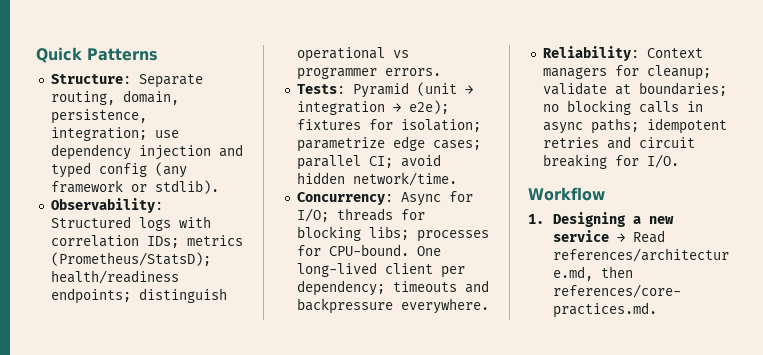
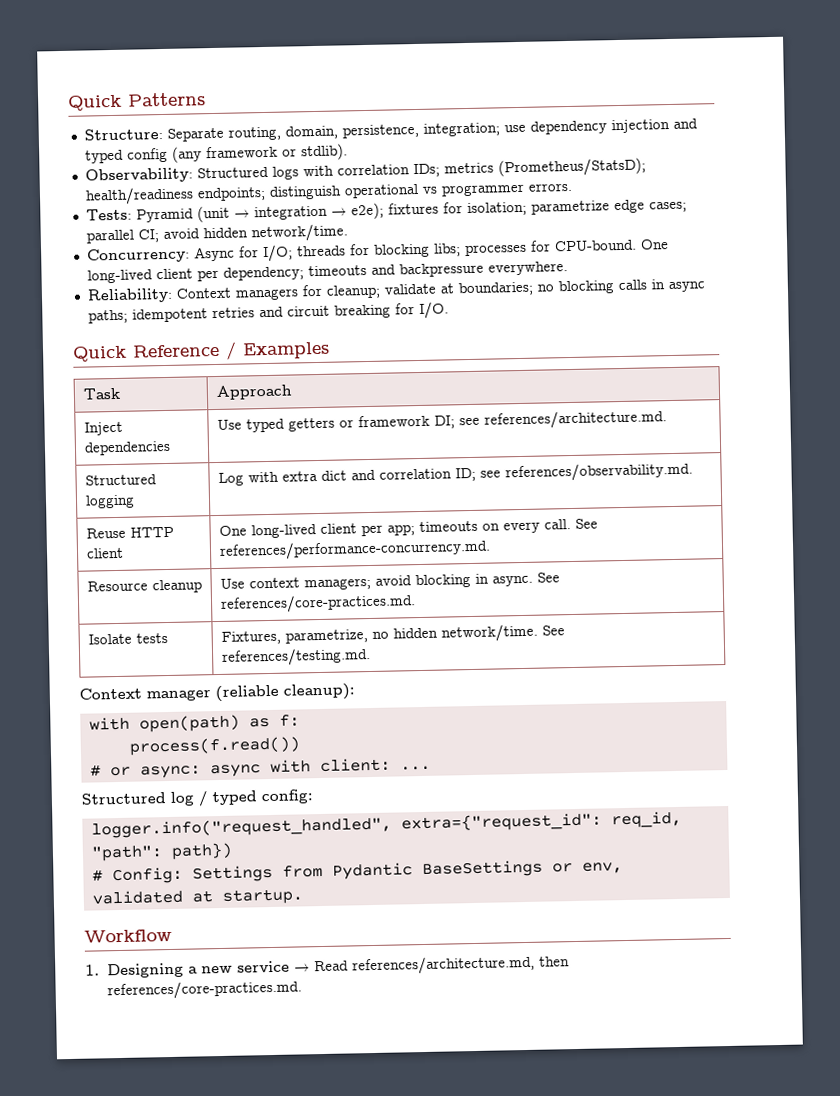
(679, 161) none -> [72,341,330,362] [82,387,121,400] [215,384,293,400] [83,421,123,436] [83,440,171,456] [216,409,667,433] [84,474,157,486] [84,494,135,509] [217,461,693,486] [85,526,174,539] [85,547,124,559] [218,518,598,539] [218,538,491,561] [86,579,202,594] [219,572,560,591] [219,593,416,614] [87,632,168,645] [220,623,565,645] [220,647,371,667] [79,683,355,702] [88,714,300,733] [128,736,301,756] [89,757,431,779] [81,789,314,807] [90,810,682,839] [90,842,233,862] [91,859,623,885] [91,888,303,905] // Quick Reference / Examples // Task | Approach // Inject dependencies | Use typed getters or framework DI; see references/architecture.md. // Structured logging | Log with extra dict and correlation ID; see references/observability.md. // Reuse HTTP client | One long-lived client per app; timeouts on every call. See references/performance-concurrency.md. // Resource cleanup | Use context managers; avoid blocking in async. See references/core-practices.md. // Isolate tests | Fixtures, parametrize, no hidden network/time. See references/testing.md. // Context manager (reliable cleanup): // with open(path) as f: // process(f.read()) // # or async: async with client: ... // Structured log / typed config: // logger.info("request_handled", extra={"request_id": req_id, "path": path}) // # Config: Settings from Pydantic BaseSettings or env, validated at startup.

